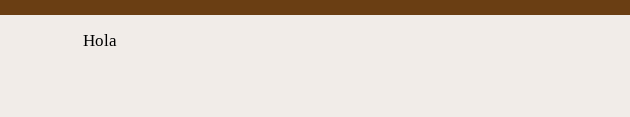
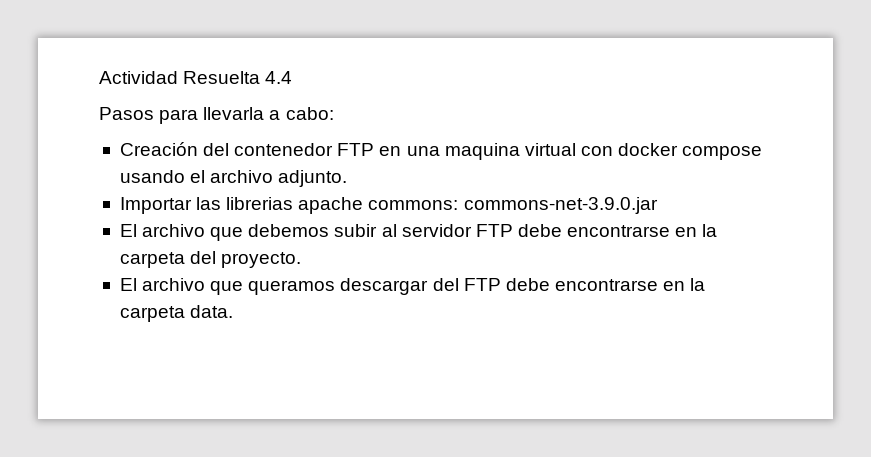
[83,34,117,46] Hola -> [99,71,293,84] [99,107,334,124] [119,142,763,160] [119,170,348,187] [119,197,658,214] [119,224,718,241] [119,251,302,268] [119,278,706,295] [119,305,234,322] Actividad Resuelta 4.4 // Pasos para llevarla a cabo: // Creación del contenedor FTP en una maquina virtual con docker compose usando el archivo adjunto. // Importar las librerias apache commons: commons-net-3.9.0.jar // El archivo que debemos subir al servidor FTP debe encontrarse en la carpeta del proyecto. // El archivo que queramos descargar del FTP debe encontrarse en la carpeta data.

